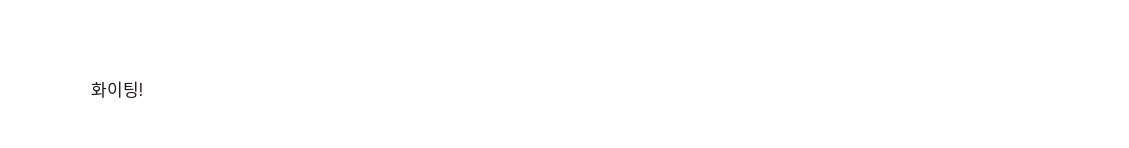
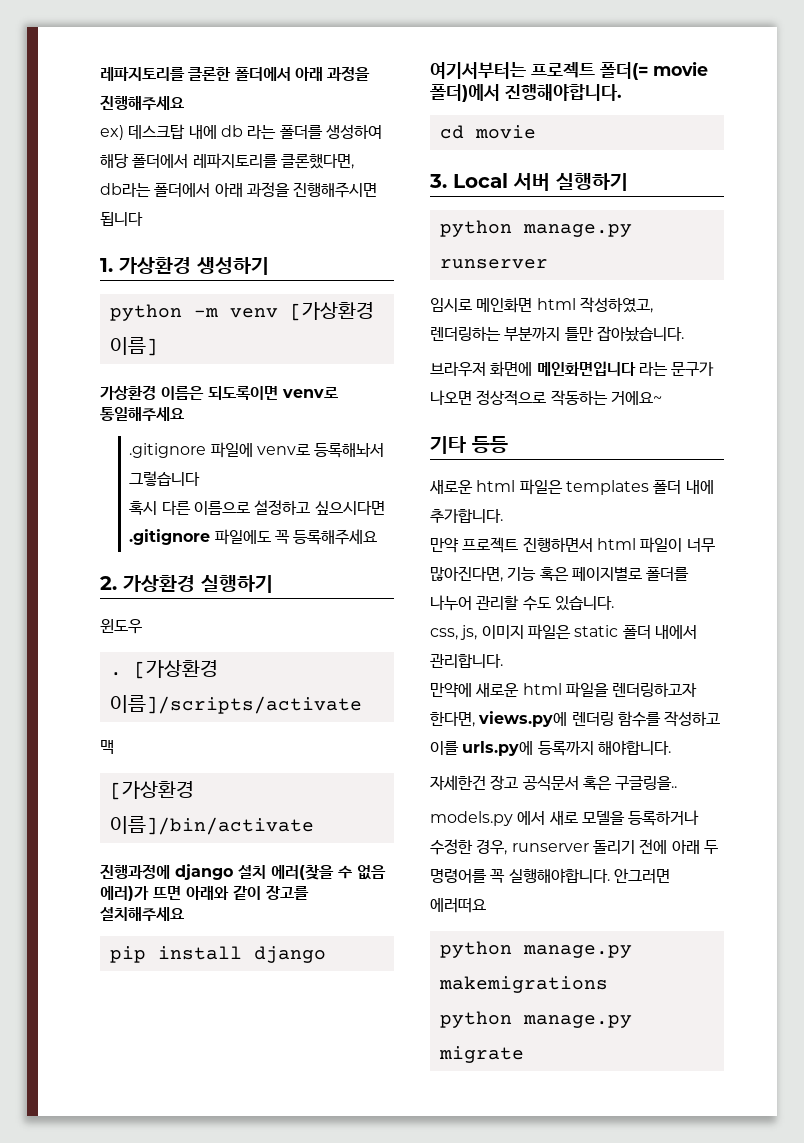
[91,81,143,98] 화이팅! -> [100,66,371,81] [100,95,184,110] [100,124,382,140] [100,153,354,169] [100,182,378,198] [100,212,143,226] [100,257,269,275] [109,302,374,321] [109,337,158,356] [100,385,338,400] [100,407,184,421] [129,442,385,458] [129,471,201,486] [129,500,385,515] [129,529,378,545] [100,575,273,593] [100,619,142,634] [109,660,218,679] [109,695,362,714] [100,740,114,754] [109,781,194,800] [109,816,314,835] [100,864,386,880] [100,885,309,901] [100,907,184,921] [109,946,326,963] [430,61,708,80] [430,84,622,102] [439,125,536,139] [429,173,628,191] [439,220,632,237] [439,259,548,269] [430,297,653,313] [430,326,684,342] [430,361,715,377] [430,390,662,406] [430,436,508,454] [429,479,714,495] [430,509,503,523] [430,537,715,553] [430,566,690,582] [430,595,614,611] [430,624,697,640] [430,654,503,668] [430,682,698,698] [430,711,721,727] [430,740,671,756] [430,775,678,791] [430,810,700,826] [430,839,718,855] [430,868,670,884] [430,898,486,913] [439,941,632,958] [438,976,608,993] [439,1011,632,1028] [438,1046,524,1063] 레파지토리를 클론한 폴더에서 아래 과정을 진행해주세요 // ex) 데스크탑 내에 db 라는 폴더를 생성하여 해당 폴더에서 레파지토리를 클론했다면, db라는 폴더에서 아래 과정을 진행해주시면 됩니다 // 1. 가상환경 생성하기 // python -m venv [가상환경 이름] // 가상환경 이름은 되도록이면 venv로 통일해주세요 // .gitignore 파일에 venv로 등록해놔서 그렇습니다 // 혹시 다른 이름으로 설정하고 싶으시다면 .gitignore 파일에도 꼭 등록해주세요 // 2. 가상환경 실행하기 // 윈도우 // . [가상환경 이름]/scripts/activate // 맥 // [가상환경 이름]/bin/activate // 진행과정에 django 설치 에러(찾을 수 없음 에러)가 뜨면 아래와 같이 장고를 설치해주세요 // pip install django // 여기서부터는 프로젝트 폴더(= movie 폴더)에서 진행해야합니다. // cd movie // 3. Local 서버 실행하기 // python manage.py runserver // 임시로 메인화면 html 작성하였고, 렌더링하는 부분까지 틀만 잡아놨습니다. // 브라우저 화면에 메인화면입니다 라는 문구가 나오면 정상적으로 작동하는 거에요~ // 기타 등등 // 새로운 html 파일은 templates 폴더 내에 추가합니다. // 만약 프로젝트 진행하면서 html 파일이 너무 많아진다면, 기능 혹은 페이지별로 폴더를 나누어 관리할 수도 있습니다. // css, js, 이미지 파일은 static 폴더 내에서 관리합니다. // 만약에 새로운 html 파일을 렌더링하고자 한다면, views.py에 렌더링 함수를 작성하고 이를 urls.py에 등록까지 해야합니다. // 자세한건 장고 공식문서 혹은 구글링을.. // models.py 에서 새로 모델을 등록하거나 수정한 경우, runserver 돌리기 전에 아래 두 명령어를 꼭 실행해야합니다. 안그러면 에러떠요 // python manage.py makemigrations // python manage.py migrate

